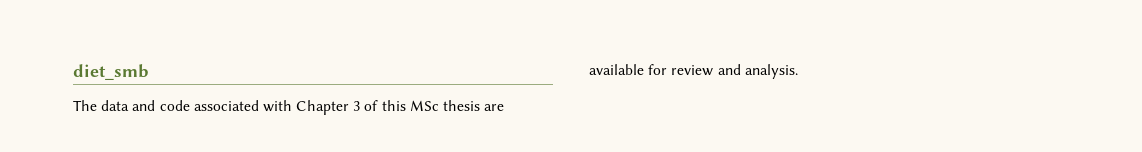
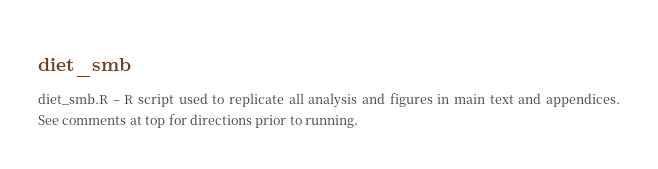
[73,100,505,115] [589,64,798,79] The data and code associated with Chapter 3 of this MSc thesis are available for review and analysis. -> [38,93,621,108] [38,114,358,128] diet_smb.R – R script used to replicate all analysis and figures in main text and appendices. See comments at top for directions prior to running.

